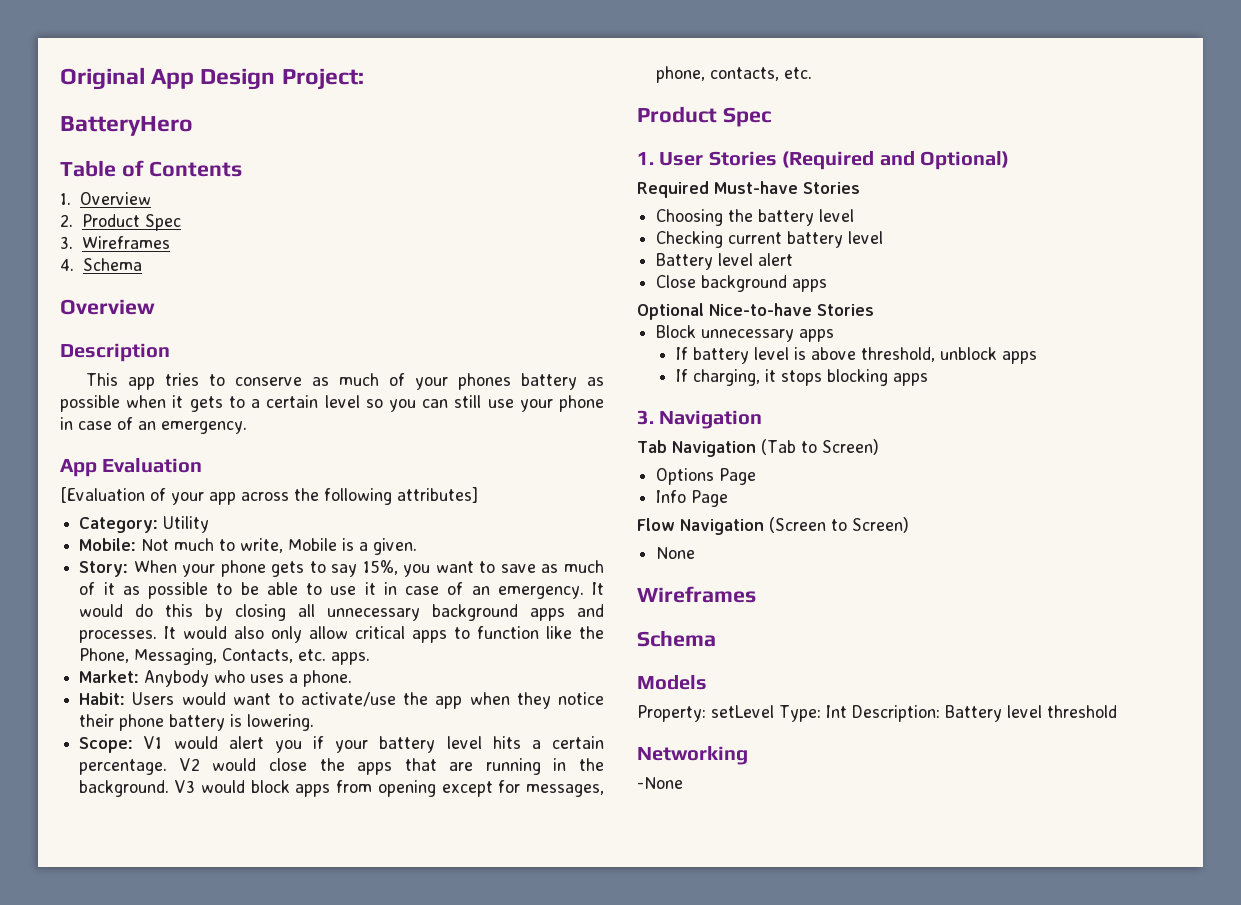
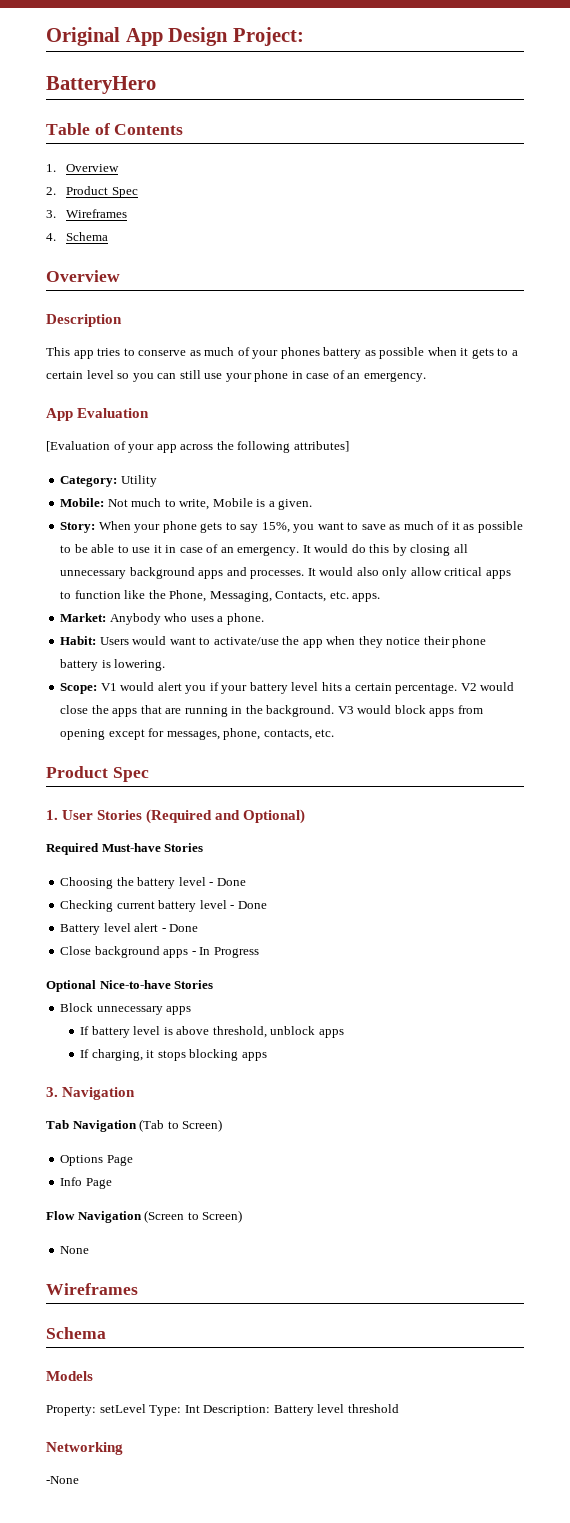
(855, 215) none -> [209,878,246,886] - Done
(884, 237) none -> [230,901,267,909] - Done
(794, 259) none -> [161,924,199,932] - Done
(828, 285) none -> [191,947,259,958] - In Progress

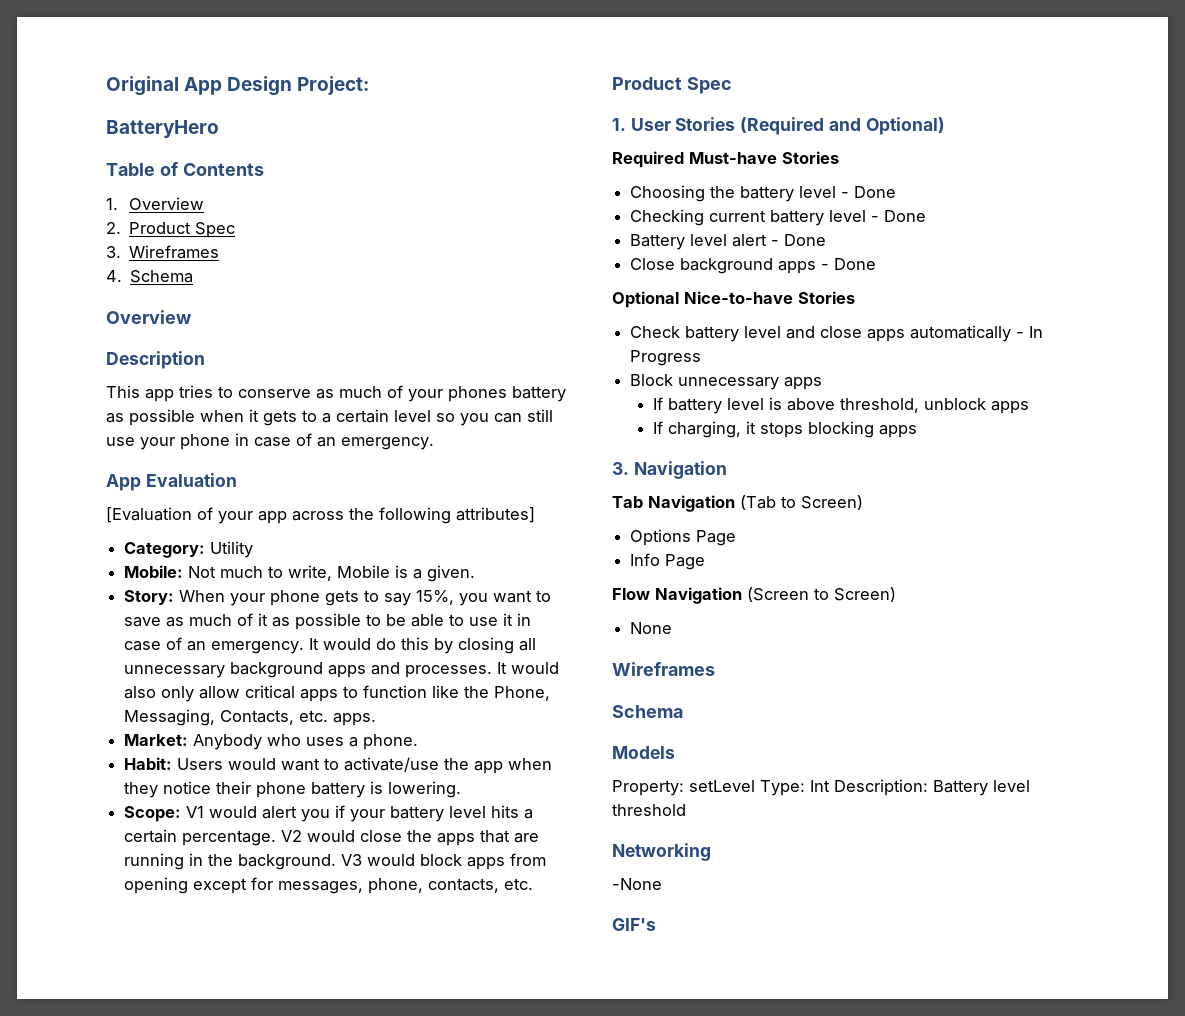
[199,947,259,958] In Progress -> [834,258,877,270] Done
(214, 984) none -> [630,325,1044,342] [630,350,702,366] // Check battery level and close apps automatically - In Progress
(79, 1480) none -> [612,918,656,931] // GIF's

